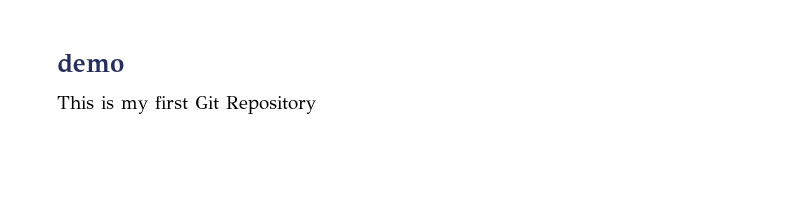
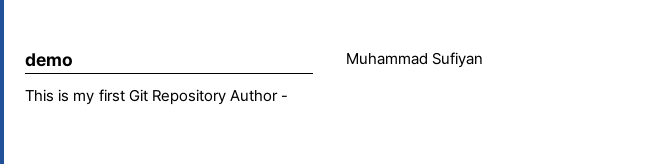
(316, 105) none -> [230,90,289,102] [346,52,484,68] Author - Muhammad Sufiyan

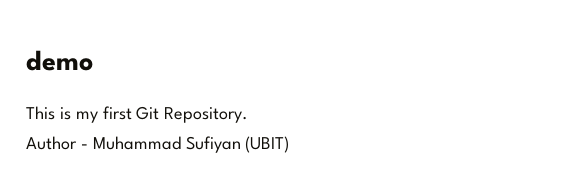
[151,89,226,105] Repository -> [164,107,249,123] Repository. //
(484, 60) none -> [245,136,290,153] (UBIT)

